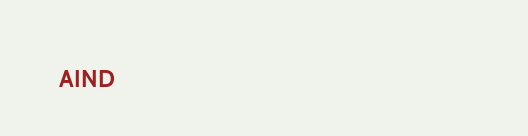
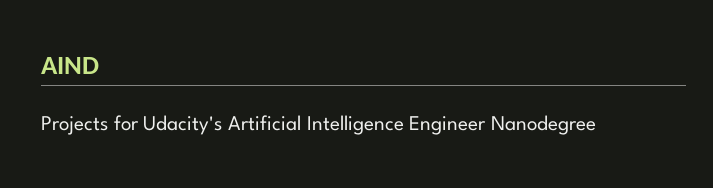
(115, 78) none -> [41,115,597,135] // Projects for Udacity's Artificial Intelligence Engineer Nanodegree

